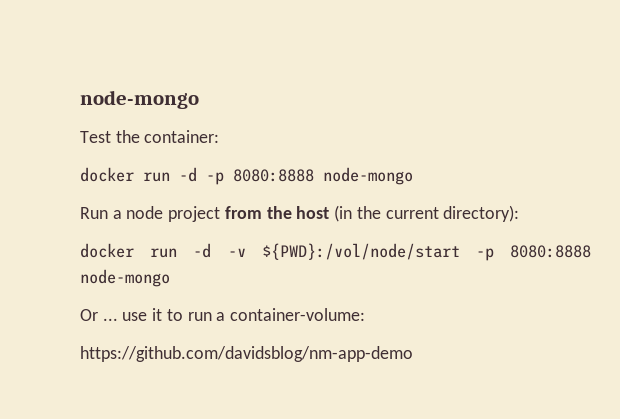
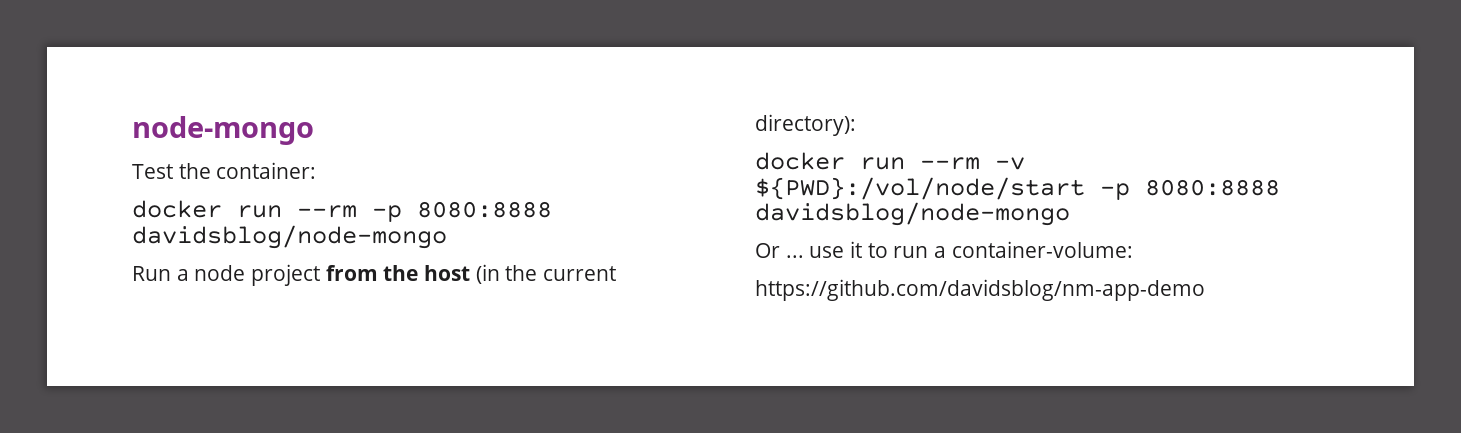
[179,167,413,185] -d -p 8080:8888 node-mongo -> [297,201,552,222] [132,225,447,249] --rm -p 8080:8888 davidsblog/node-mongo
[193,243,212,258] -d -> [920,157,980,170] --rm
[80,269,170,287] node-mongo -> [755,202,1070,226] davidsblog/node-mongo

